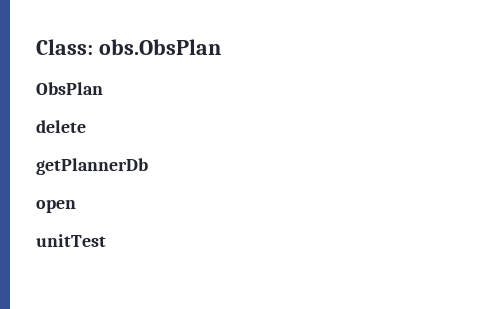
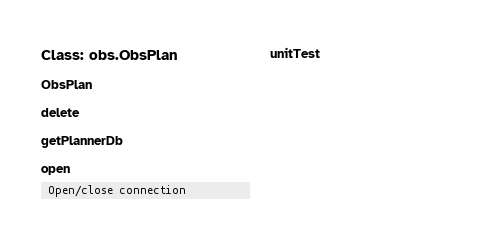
(76, 206) none -> [47,185,186,197] // Open/close connection

